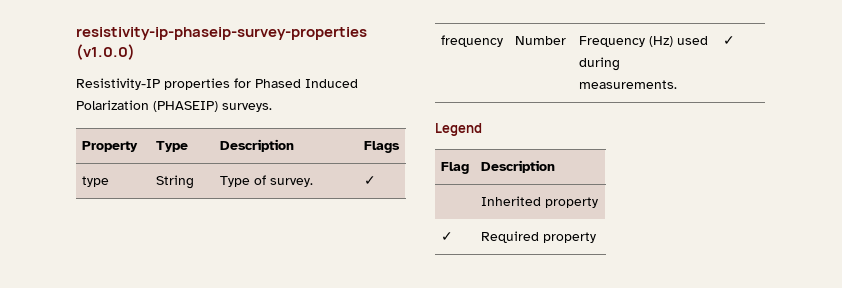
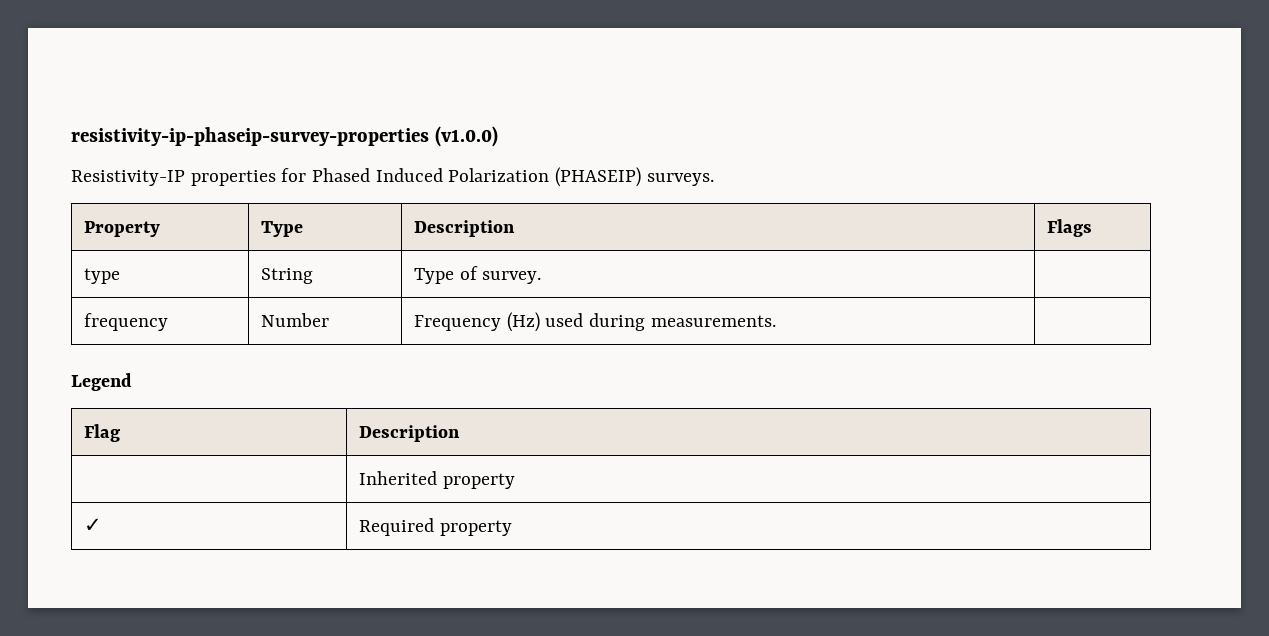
[363,176,376,185] ✓ -> (542, 277) none
[722,36,735,45] ✓ -> (776, 321) none

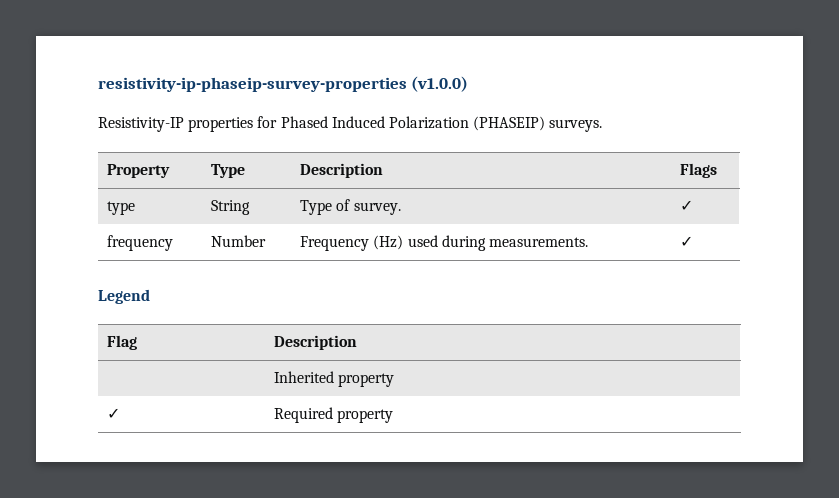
(542, 277) none -> [680,200,694,211] ✓
(776, 321) none -> [680,236,694,247] ✓

